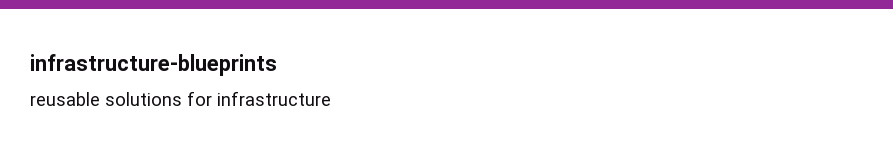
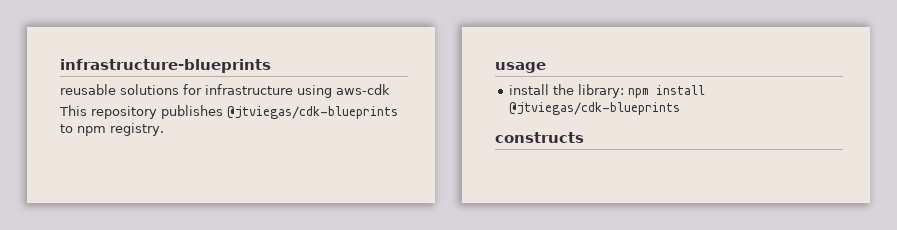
(331, 98) none -> [297,84,390,98] [59,105,398,119] [60,123,164,136] [495,62,546,73] [508,84,705,98] [508,102,680,115] [495,132,584,143] using aws-cdk // This repository publishes @jtviegas/cdk-blueprints to npm registry. // usage // install the library: npm install @jtviegas/cdk-blueprints // constructs

